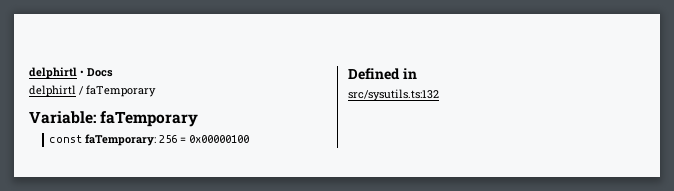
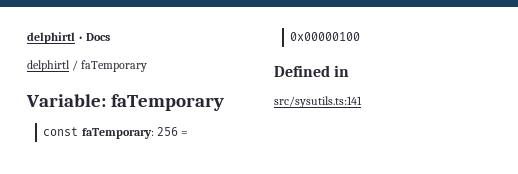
[348,89,439,101] src/sysutils.ts:132 -> [274,96,362,108] src/sysutils.ts:141

